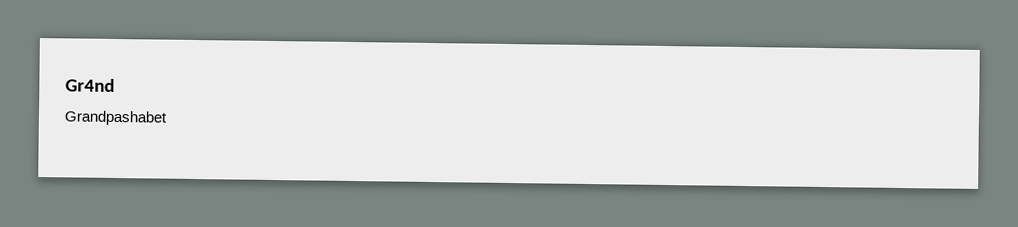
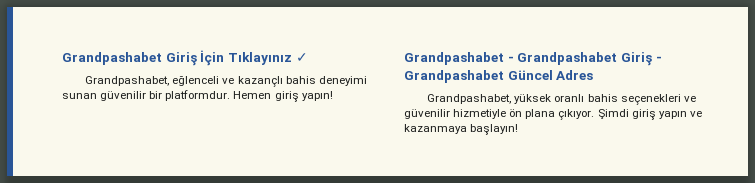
[65,78,115,92] [64,110,167,126] Gr4nd // Grandpashabet -> [62,50,308,66] [85,76,367,87] [62,90,333,102] [404,52,662,66] [404,70,594,83] [427,94,696,105] [404,109,702,120] [404,124,519,135] Grandpashabet Giriş İçin Tıklayınız ✓ // Grandpashabet, eğlenceli ve kazançlı bahis deneyimi sunan güvenilir bir platformdur. Hemen giriş yapın! // Grandpashabet - Grandpashabet Giriş - Grandpashabet Güncel Adres // Grandpashabet, yüksek oranlı bahis seçenekleri ve güvenilir hizmetiyle ön plana çıkıyor. Şimdi giriş yapın ve kazanmaya başlayın!

